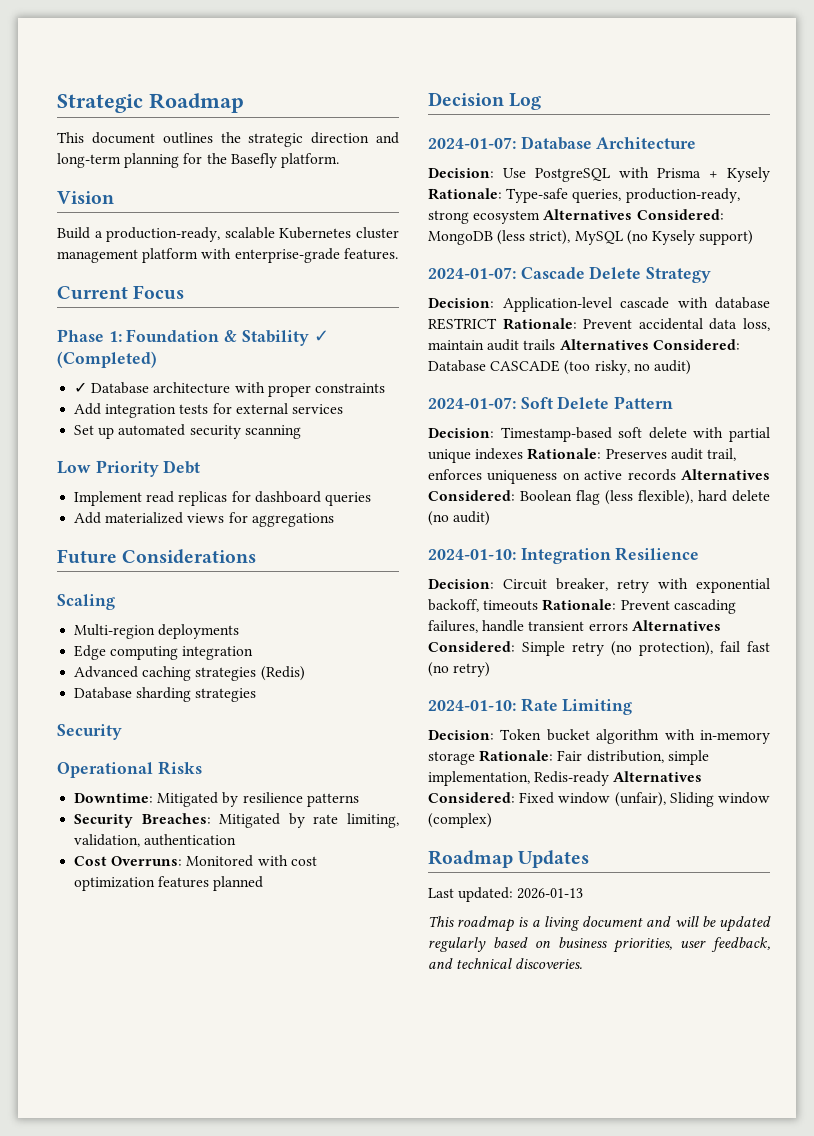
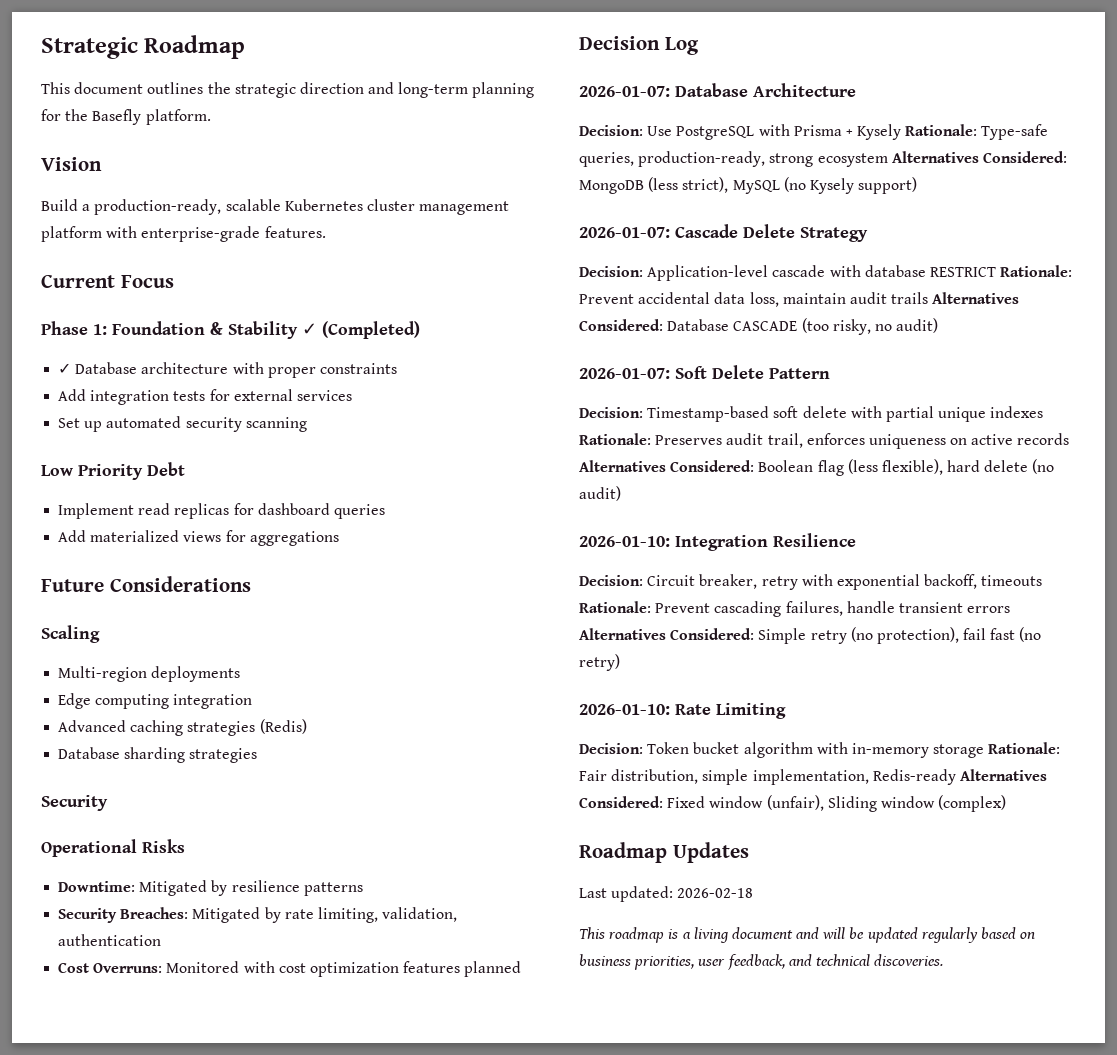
[428,137,516,149] 2024-01-07: -> [579,86,670,97] 2026-01-07:
[428,267,516,279] 2024-01-07: -> [579,227,670,238] 2026-01-07:
[428,397,516,409] 2024-01-07: -> [579,368,670,379] 2026-01-07:
[428,549,516,560] 2024-01-10: -> [579,536,670,547] 2026-01-10:
[428,700,516,711] 2024-01-10: -> [579,704,670,715] 2026-01-10:
[517,888,584,899] 2026-01-13 -> [677,888,754,898] 2026-02-18

